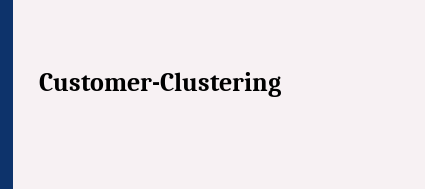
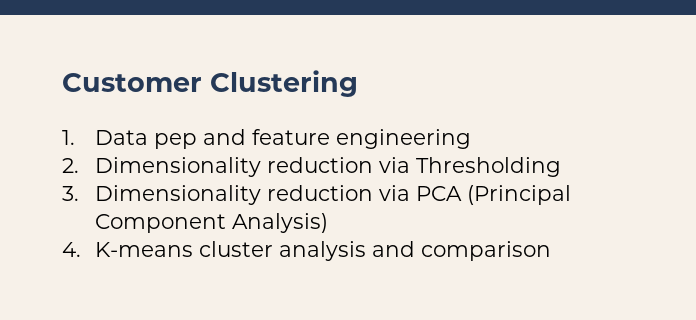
[39,72,281,97] Customer-Clustering -> [62,70,358,97] [62,129,471,149] [62,157,561,177] [62,185,571,205] [94,213,328,233] [62,241,551,261] Customer Clustering // 1. Data pep and feature engineering // 2. Dimensionality reduction via Thresholding // 3. Dimensionality reduction via PCA (Principal Component Analysis) // 4. K-means cluster analysis and comparison

